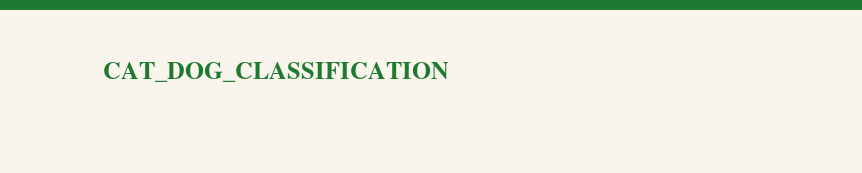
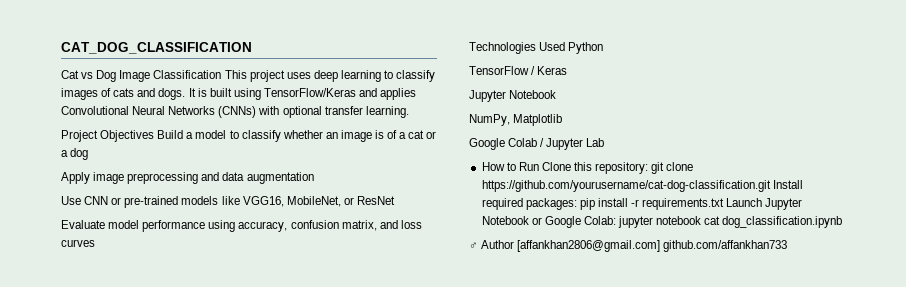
(449, 72) none -> [61,70,436,82] [61,88,417,100] [61,106,409,118] [61,130,437,142] [61,148,89,160] [61,172,314,184] [61,196,395,208] [61,220,422,232] [61,239,95,247] [469,42,604,54] [469,66,568,75] [469,90,557,102] [469,114,563,126] [469,138,605,150] [481,162,694,174] [481,180,803,192] [481,198,803,210] [481,216,843,228] [469,240,788,252] // Cat vs Dog Image Classification This project uses deep learning to classify images of cats and dogs. It is built using TensorFlow/Keras and applies Convolutional Neural Networks (CNNs) with optional transfer learning. // Project Objectives Build a model to classify whether an image is of a cat or a dog // Apply image preprocessing and data augmentation // Use CNN or pre-trained models like VGG16, MobileNet, or ResNet // Evaluate model performance using accuracy, confusion matrix, and loss curves // Technologies Used Python // TensorFlow / Keras // Jupyter Notebook // NumPy, Matplotlib // Google Colab / Jupyter Lab // How to Run Clone this repository: git clone https://github.com/yourusername/cat-dog-classification.git Install required packages: pip install -r requirements.txt Launch Jupyter Notebook or Google Colab: jupyter notebook cat dog_classification.ipynb // ♂ Author [affankhan2806@gmail.com] github.com/affankhan733

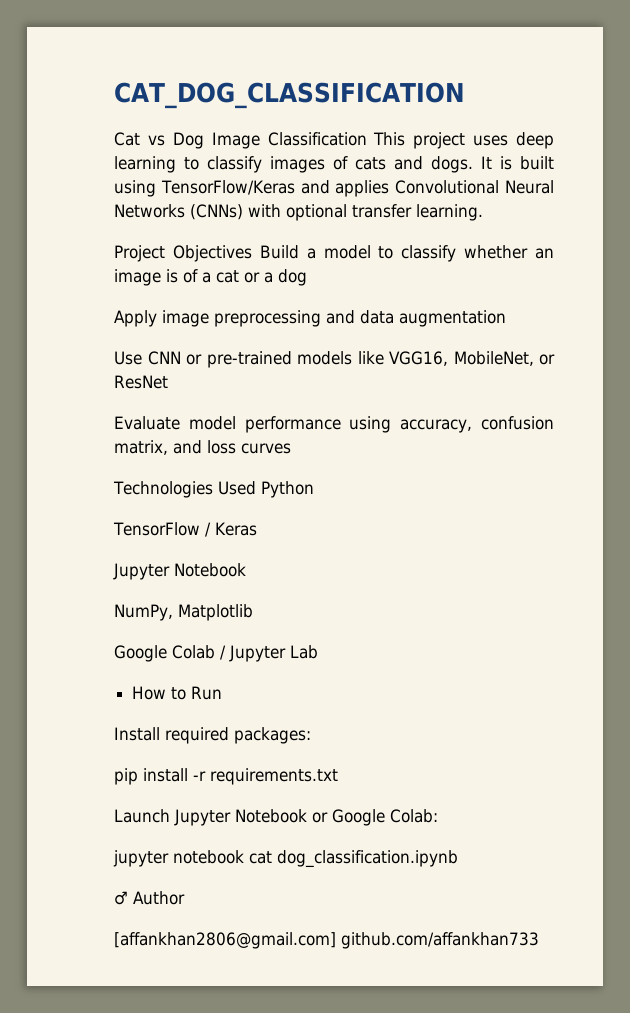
[541,162,694,174] [481,180,771,192] Clone this repository: git clone https://github.com/yourusername/cat-dog-classification.git -> (223, 693) //
(577, 204) none -> (311, 735) //
(725, 204) none -> (338, 776) //
(616, 220) none -> (438, 816) //
(515, 244) none -> (185, 898) //

